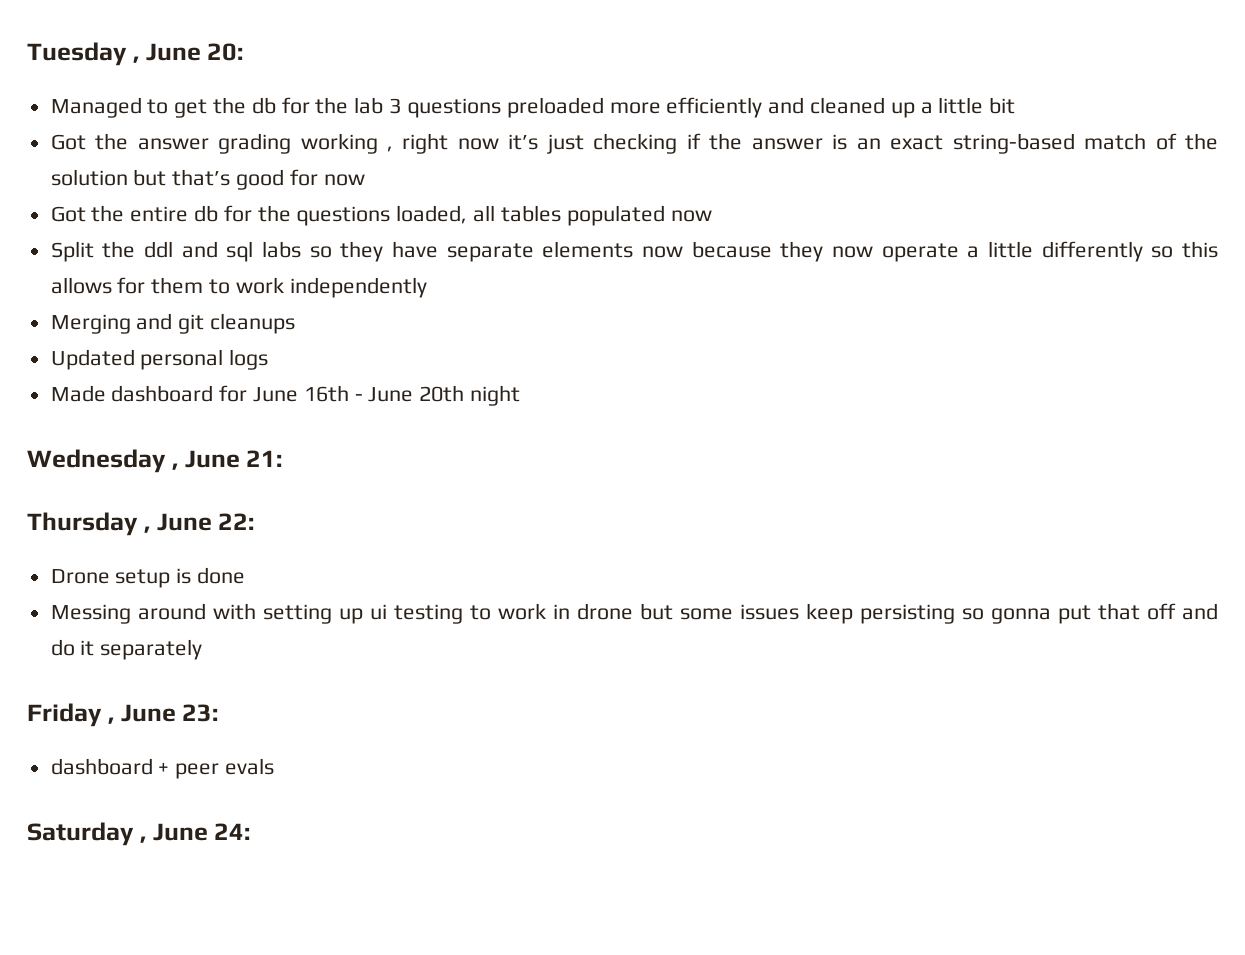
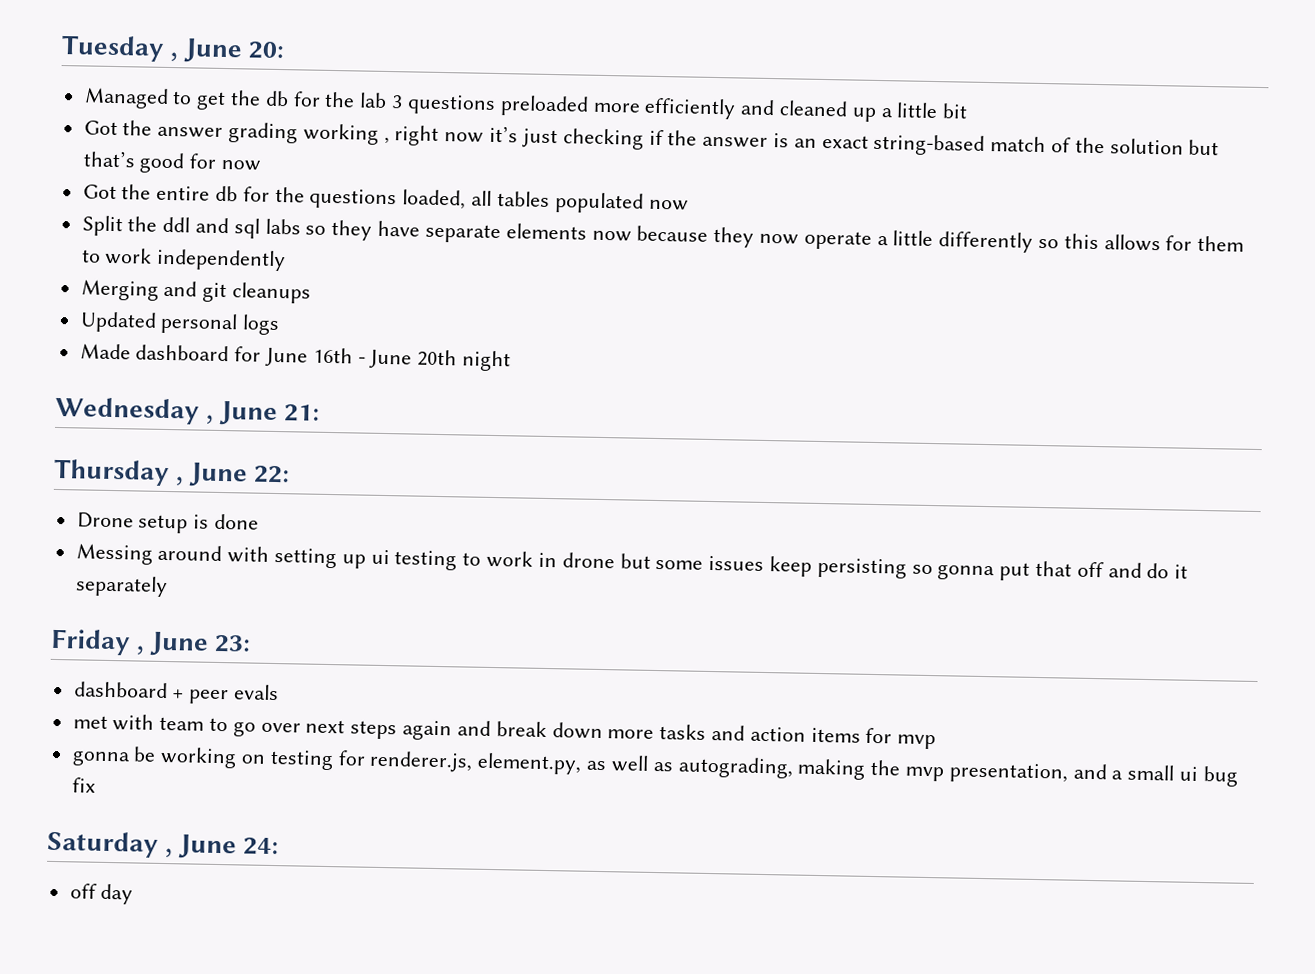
(275, 766) none -> [72,714,937,750] [71,746,1238,787] [71,777,96,793] // met with team to go over next steps again and break down more tasks and action items for mvp // gonna be working on testing for renderer.js, element.py, as well as autograding, making the mvp presentation, and a small ui bug fix
(251, 831) none -> [69,883,134,905] // off day

